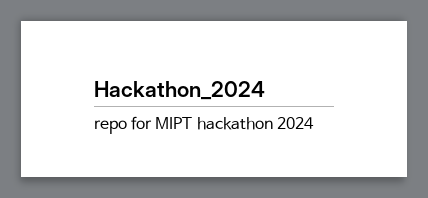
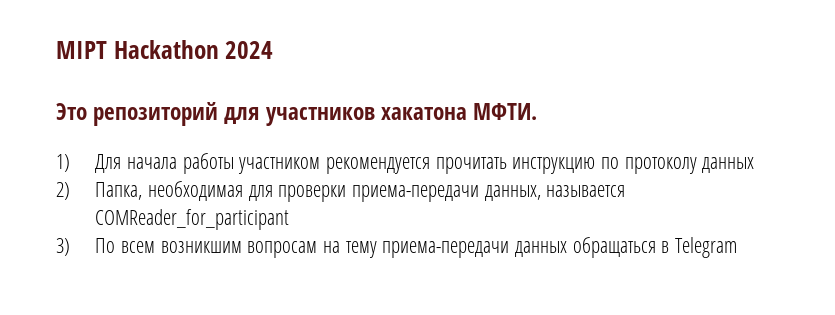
[94,81,265,100] [94,116,314,134] Hackathon_2024 // repo for MIPT hackathon 2024 -> [56,40,274,59] [56,102,538,126] [56,153,755,174] [56,181,626,202] [95,209,290,230] [56,237,737,258] MIPT Hackathon 2024 // Это репозиторий для участников хакатона МФТИ. // 1) Для начала работы участником рекомендуется прочитать инструкцию по протоколу данных // 2) Папка, необходимая для проверки приема-передачи данных, называется COMReader_for_participant // 3) По всем возникшим вопросам на тему приема-передачи данных обращаться в Telegram

